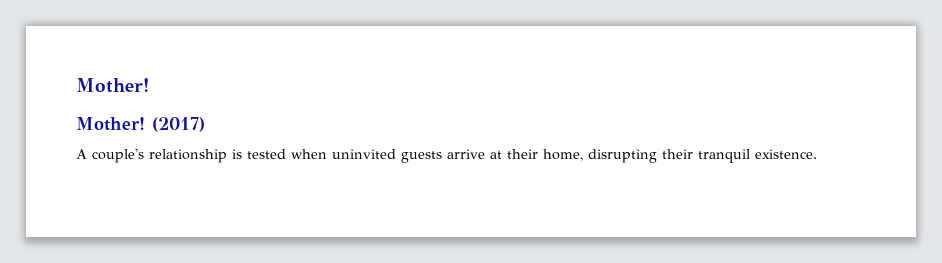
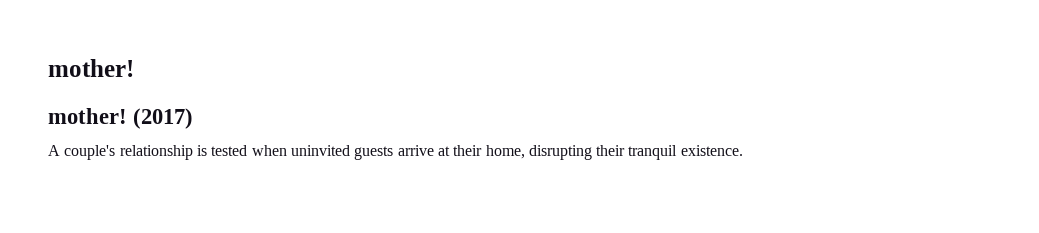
[76,78,149,93] [76,117,145,131] Mother! // Mother! -> [48,59,134,77] [48,108,127,124] mother! // mother!

